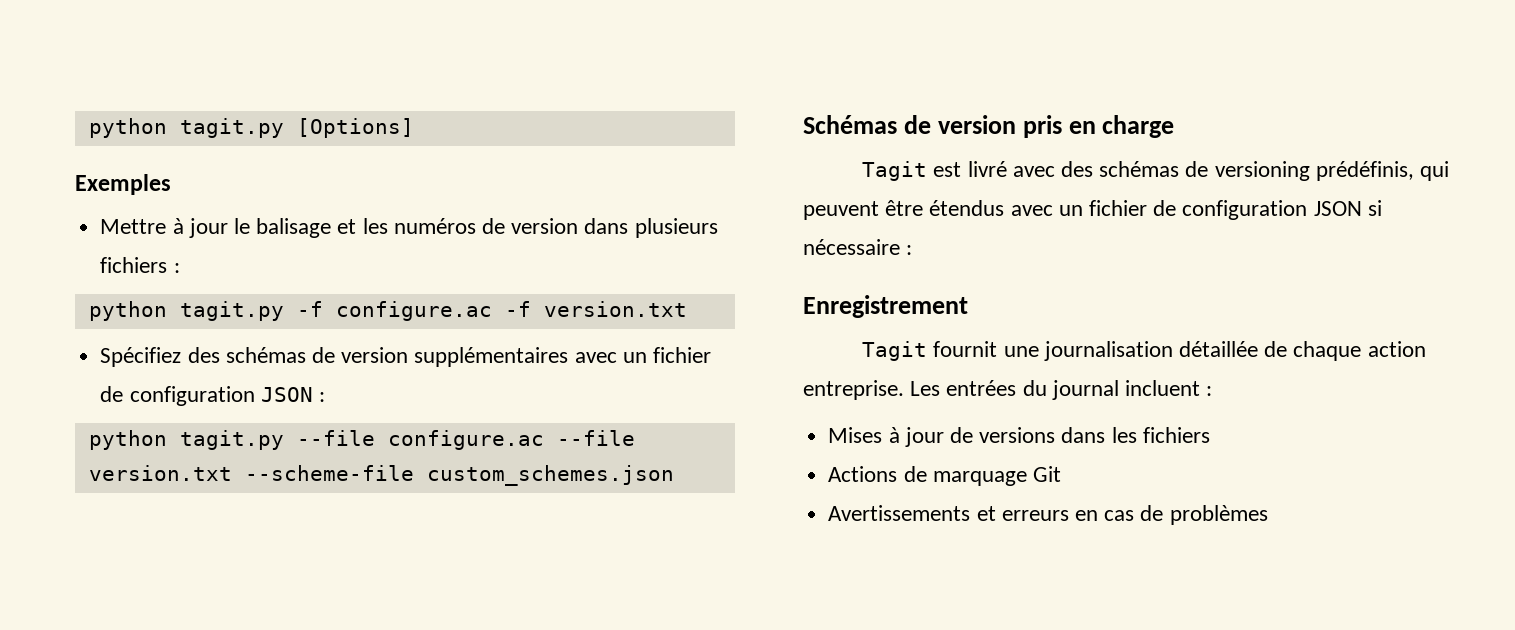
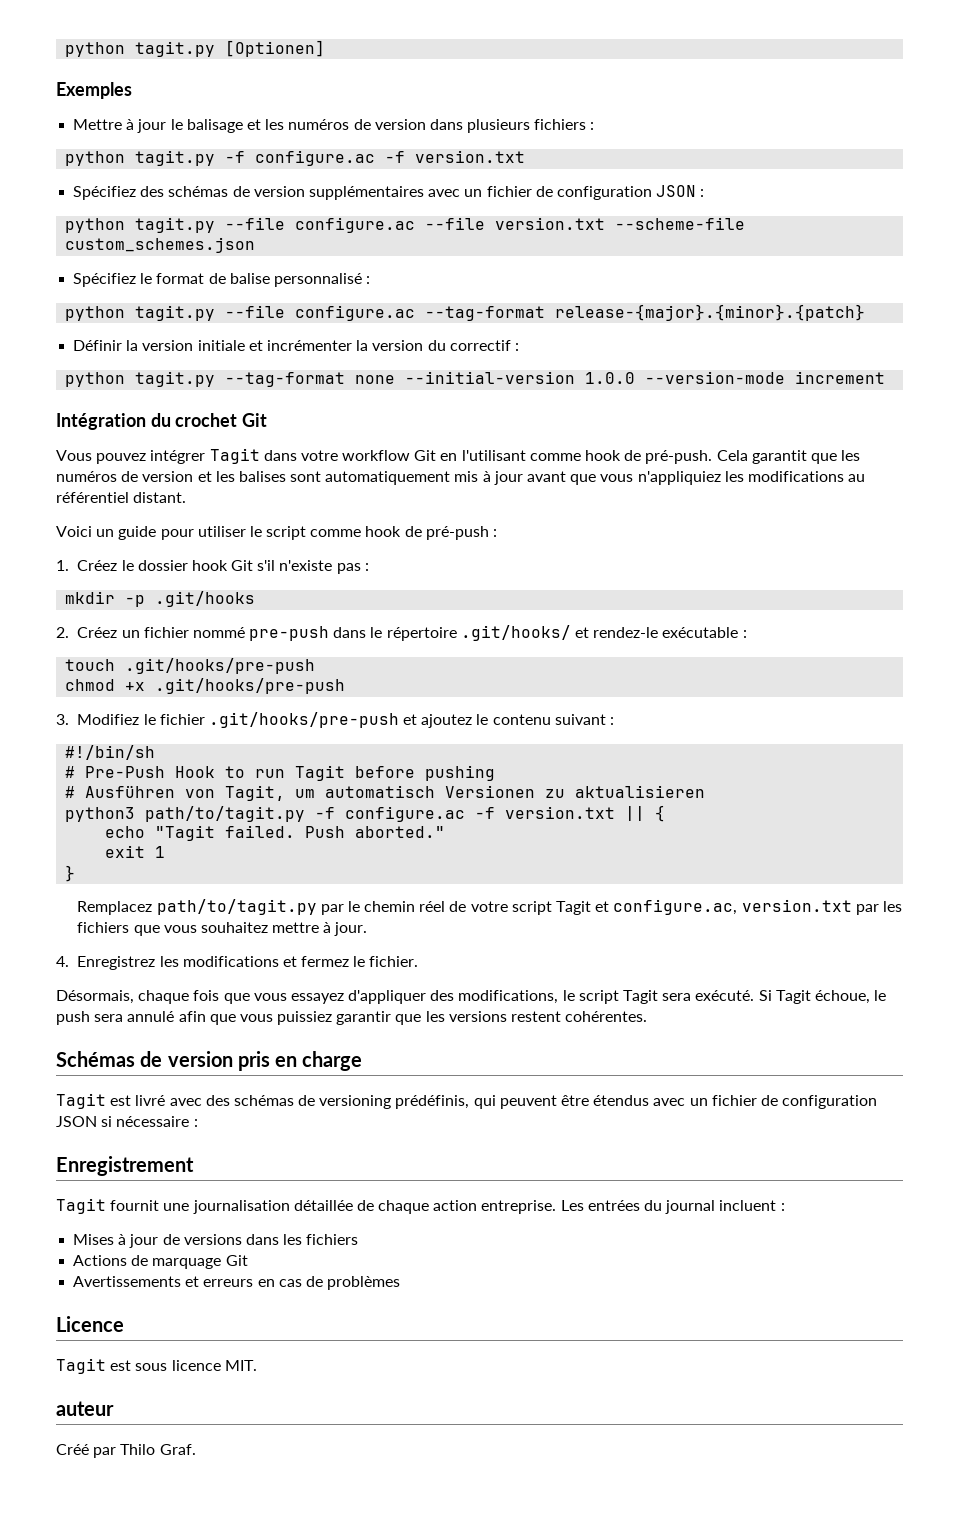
[88,118,414,138] python tagit.py [Options] -> [65,40,326,57] python tagit.py [Optionen]
(674, 475) none -> [73,273,371,287] [65,304,866,321] [73,340,519,351] [65,371,886,387] [56,413,268,430] [56,448,861,464] [56,471,866,485] [56,492,187,503] [56,526,498,540] [56,560,369,574] [65,591,256,607] [56,625,747,641] [65,658,316,674] [65,678,346,694] [56,712,615,728] [65,745,156,760] [65,765,496,781] [65,785,706,801] [65,805,666,822] [105,825,446,841] [105,845,166,858] [65,865,76,882] [77,899,902,915] [77,922,368,936] [56,956,419,970] [56,990,887,1004] [56,1011,648,1025] // Spécifiez le format de balise personnalisé : // python tagit.py --file configure.ac --tag-format release-{major}.{minor}.{patch} // Définir la version initiale et incrémenter la version du correctif : // python tagit.py --tag-format none --initial-version 1.0.0 --version-mode increment // Intégration du crochet Git // Vous pouvez intégrer Tagit dans votre workflow Git en l'utilisant comme hook de pré-push. Cela garantit que les numéros de version et les balises sont automatiquement mis à jour avant que vous n'appliquiez les modifications au référentiel distant. // Voici un guide pour utiliser le script comme hook de pré-push : // 1. Créez le dossier hook Git s'il n'existe pas : // mkdir -p .git/hooks // 2. Créez un fichier nommé pre-push dans le répertoire .git/hooks/ et rendez-le exécutable : // touch .git/hooks/pre-push // chmod +x .git/hooks/pre-push // 3. Modifiez le fichier .git/hooks/pre-push et ajoutez le contenu suivant : // #!/bin/sh // # Pre-Push Hook to run Tagit before pushing // # Ausführen von Tagit, um automatisch Versionen zu aktualisieren // python3 path/to/tagit.py -f configure.ac -f version.txt || { // echo "Tagit failed. Push aborted." // exit 1 // } // Remplacez path/to/tagit.py par le chemin réel de votre script Tagit et configure.ac, version.txt par les fichiers que vous souhaitez mettre à jour. // 4. Enregistrez les modifications et fermez le fichier. // Désormais, chaque fois que vous essayez d'appliquer des modifications, le script Tagit sera exécuté. Si Tagit échoue, le push sera annulé afin que vous puissiez garantir que les versions restent cohérentes.
(1268, 515) none -> [56,1316,124,1332] [56,1358,257,1374] [56,1401,114,1416] [56,1444,196,1458] // Licence // Tagit est sous licence MIT. // auteur // Créé par Thilo Graf.

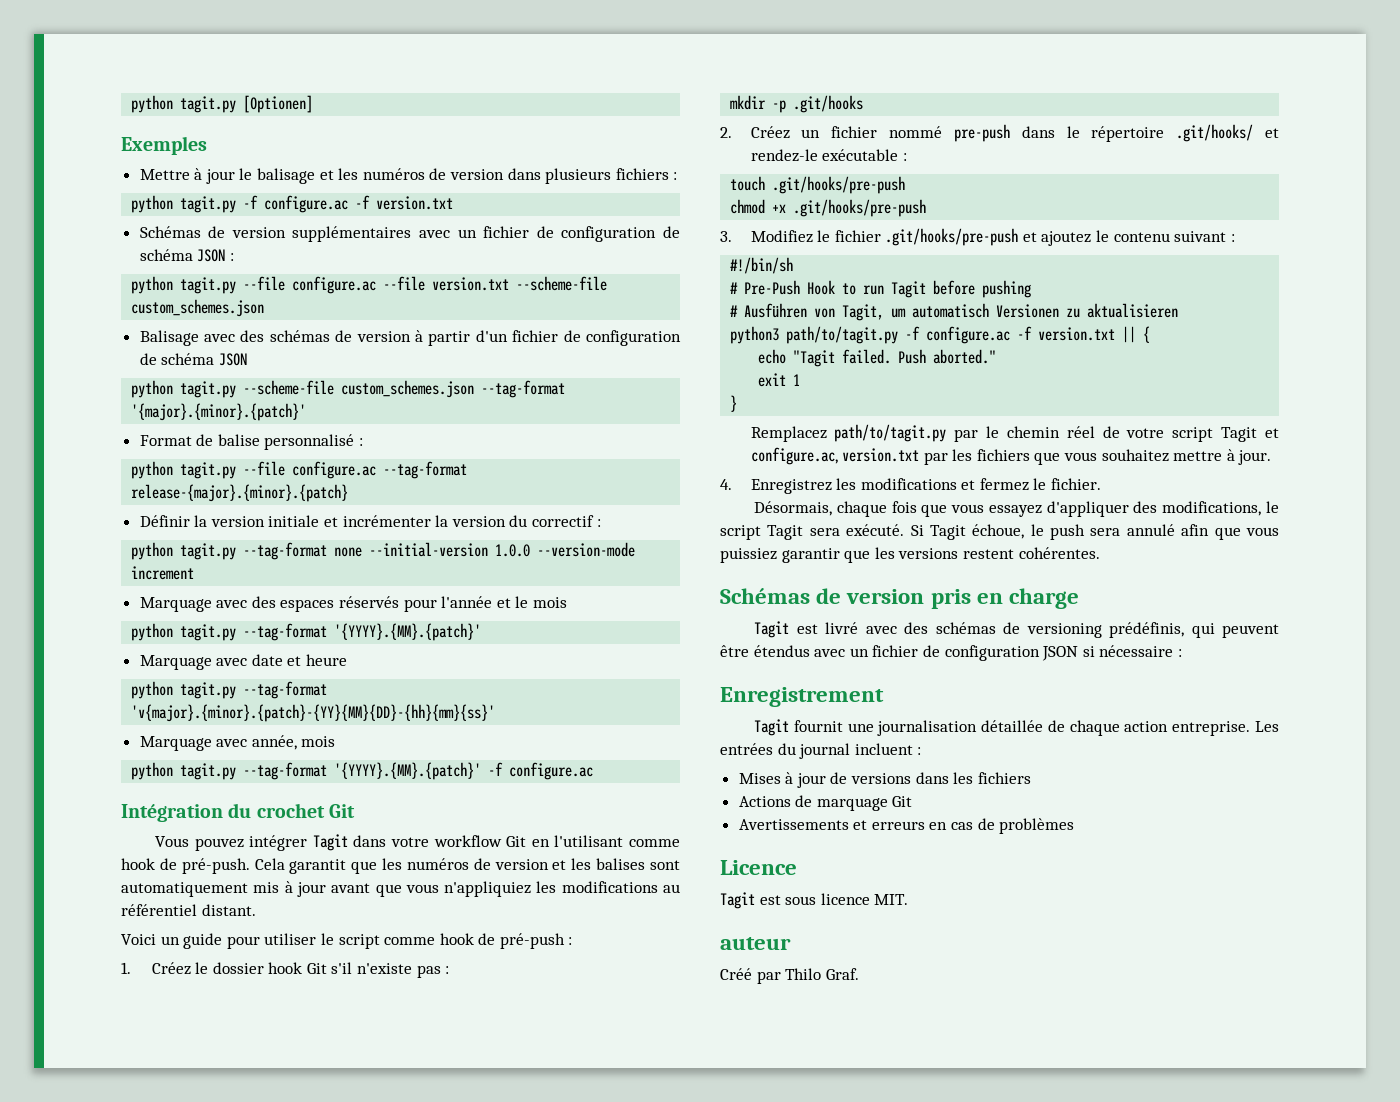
[73,186,229,200] Spécifiez des schémas -> [139,226,201,238] Schémas
(652, 193) none -> [662,226,680,238] [139,249,193,261] de schéma
[73,273,205,287] Spécifiez le format -> [139,330,681,346] [139,353,247,366] [131,380,566,398] [131,403,307,421] [139,435,192,446] Balisage avec des schémas de version à partir d'un fichier de configuration de schéma JSON // python tagit.py --scheme-file custom_schemes.json --tag-format '{major}.{minor}.{patch}' // Format
(886, 377) none -> [139,596,568,612] [131,623,482,641] [139,654,348,670] [131,681,328,699] [131,704,496,722] [139,735,336,751] [131,762,594,780] // Marquage avec des espaces réservés pour l'année et le mois // python tagit.py --tag-format '{YYYY}.{MM}.{patch}' // Marquage avec date et heure // python tagit.py --tag-format 'v{major}.{minor}.{patch}-{YY}{MM}{DD}-{hh}{mm}{ss}' // Marquage avec année, mois // python tagit.py --tag-format '{YYYY}.{MM}.{patch}' -f configure.ac

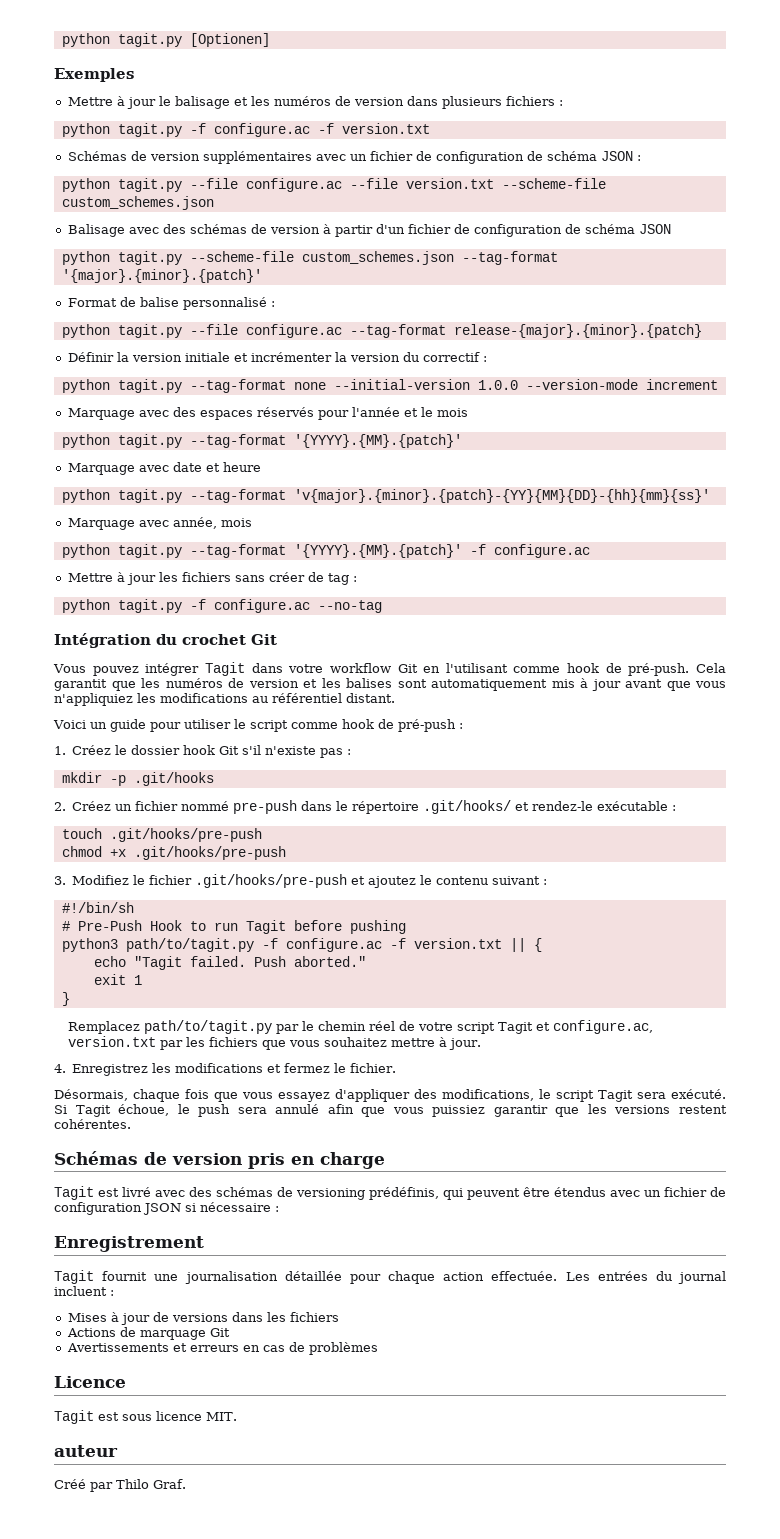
(594, 771) none -> [67,572,357,585] [61,599,382,613] // Mettre à jour les fichiers sans créer de tag : // python tagit.py -f configure.ac --no-tag
[730,303,1179,321] // # Ausführen von Tagit, um automatisch Versionen zu aktualisieren -> (406, 927) none
[1047,720,1065,732] de -> [349,1274,381,1284] pour
[1172,721,1251,736] entreprise. -> [491,1271,558,1281] effectuée.

